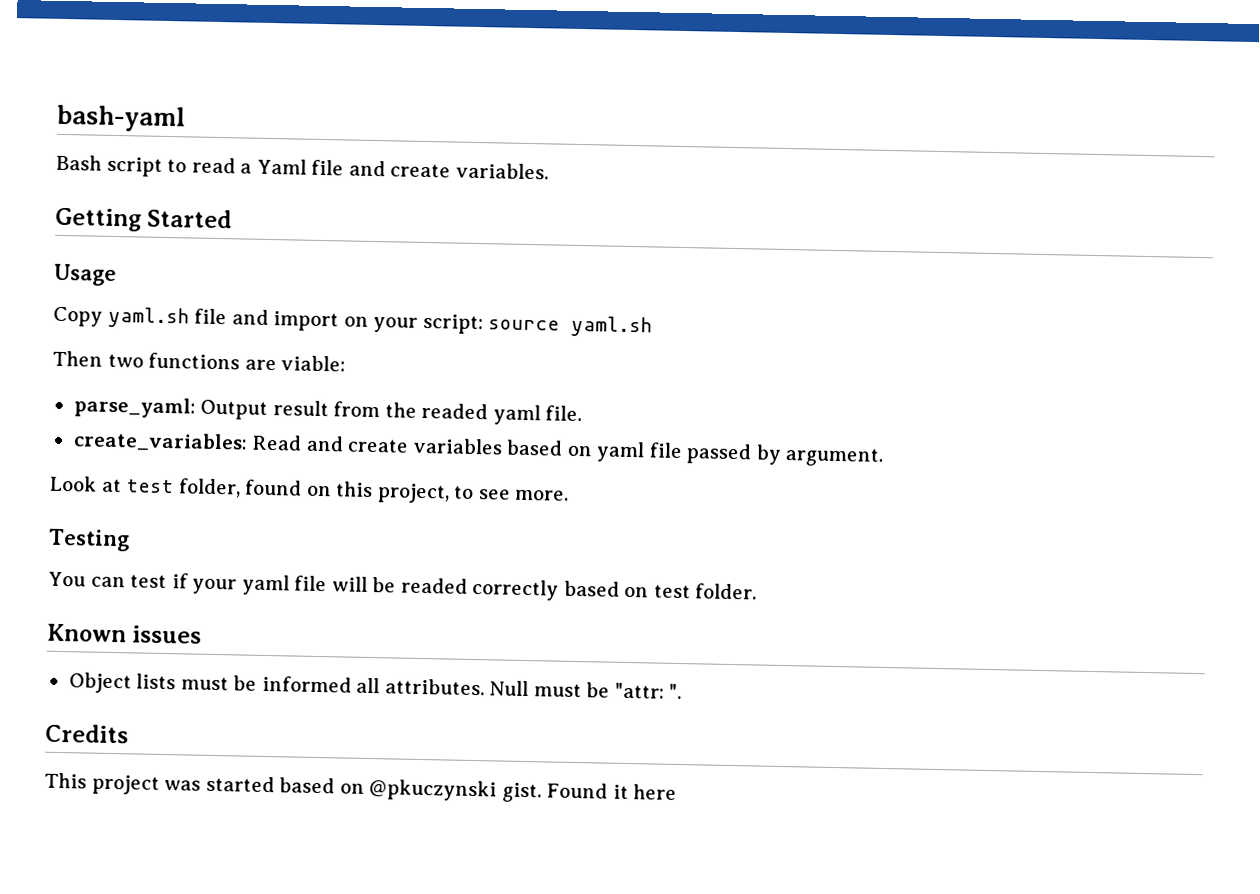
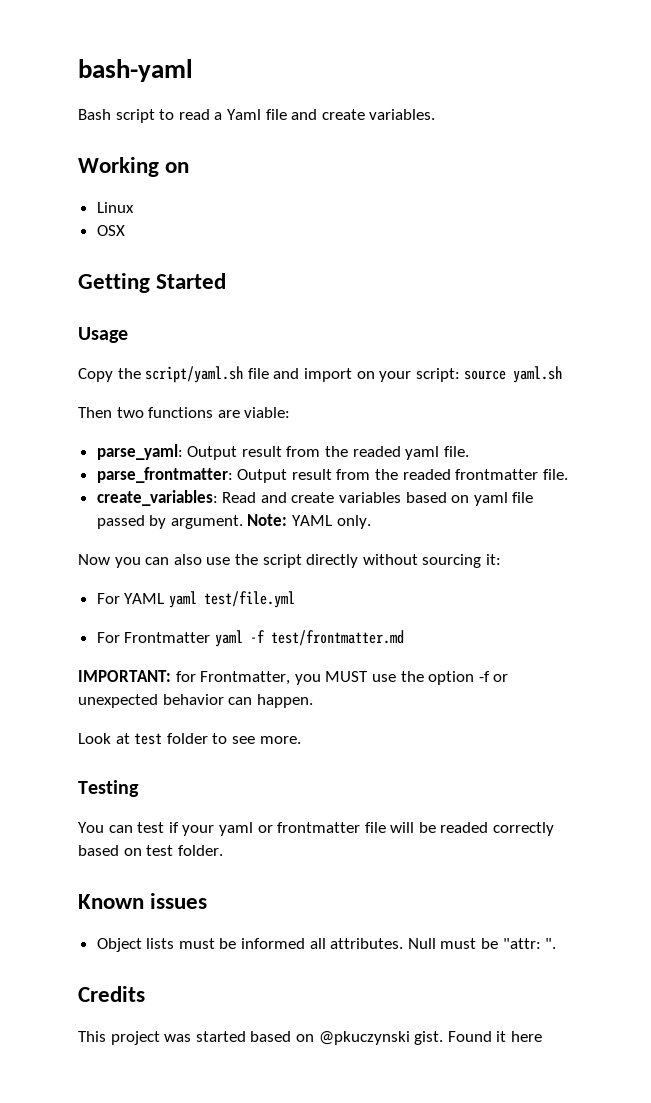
(549, 171) none -> [78,157,190,177] [96,202,134,213] [96,225,125,236] // Working on // Linux // OSX
[107,306,190,329] yaml.sh -> [117,366,244,383] the script/yaml.sh
(583, 413) none -> [96,467,568,483] // parse_frontmatter: Output result from the readed frontmatter file.
[50,475,450,504] // Look at test folder, found on this project, -> [247,514,371,529] [78,554,501,568] [96,591,295,608] [96,630,404,647] [78,670,509,685] [78,694,313,708] [78,733,208,745] Note: YAML only. // Now you can also use the script directly without sourcing it: // For YAML yaml test/file.yml // For Frontmatter yaml -f test/frontmatter.md // IMPORTANT: for Frontmatter, you MUST use the option -f or unexpected behavior can happen. // Look at test folder
(290, 585) none -> [257,822,361,833] or frontmatter

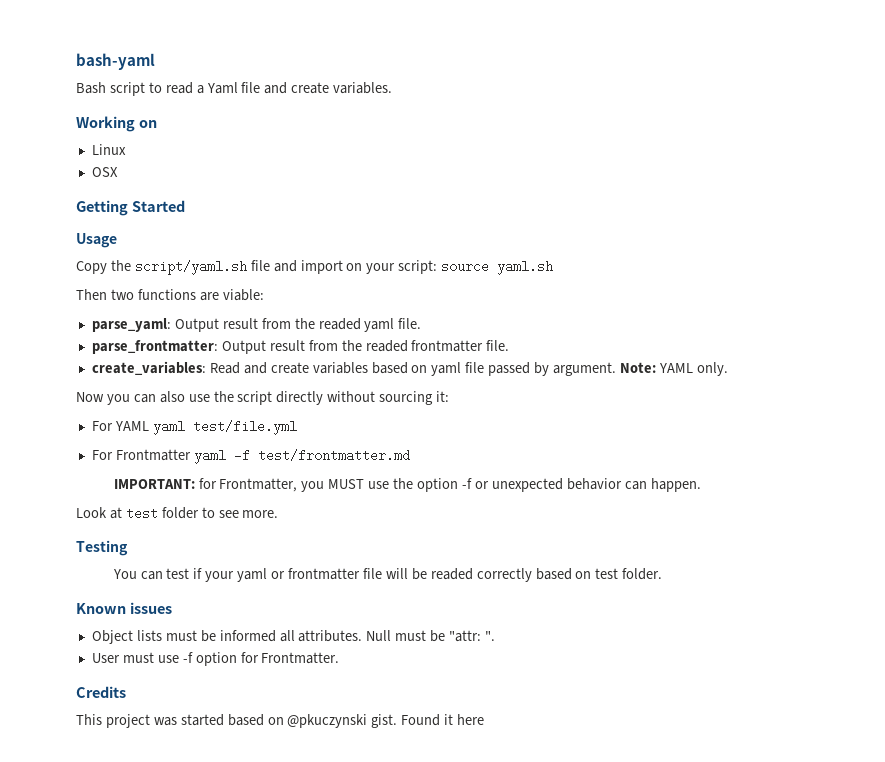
(557, 943) none -> [91,652,340,666] // User must use -f option for Frontmatter.

